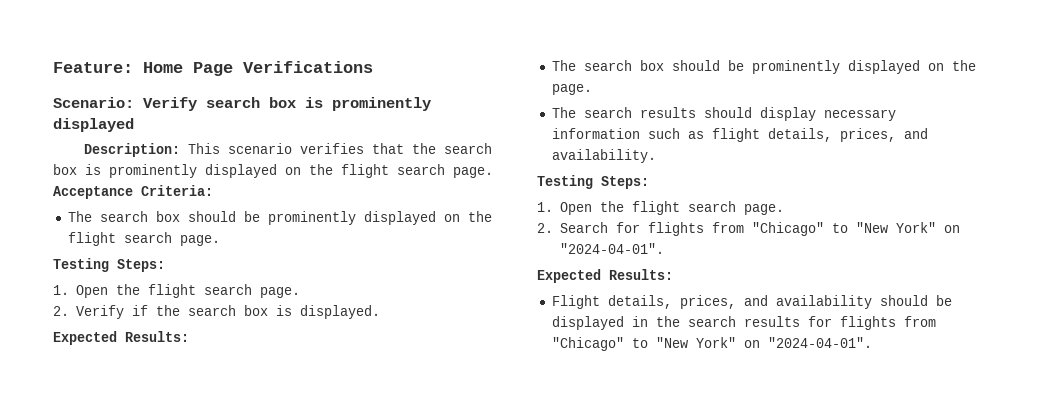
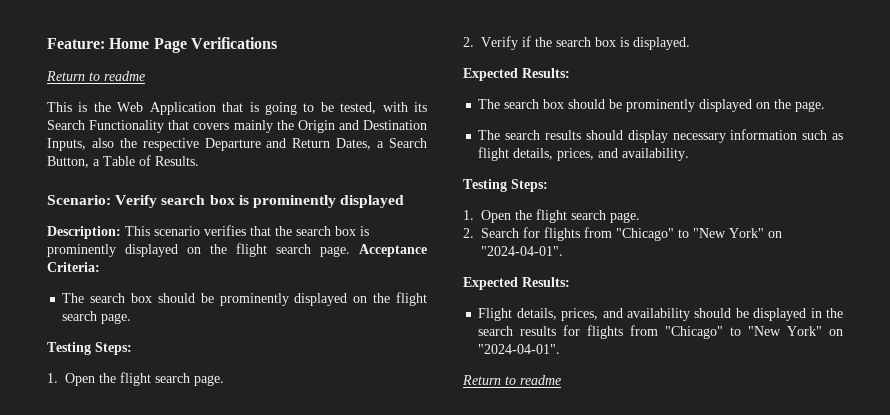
(373, 67) none -> [46,71,145,81] [47,102,428,115] [47,120,427,133] [47,138,428,151] [47,155,199,168] // Return to readme // This is the Web Application that is going to be tested, with its Search Functionality that covers mainly the Origin and Destination Inputs, also the respective Departure and Return Dates, a Search Button, a Table of Results.
(872, 342) none -> [462,375,561,385] // Return to readme

